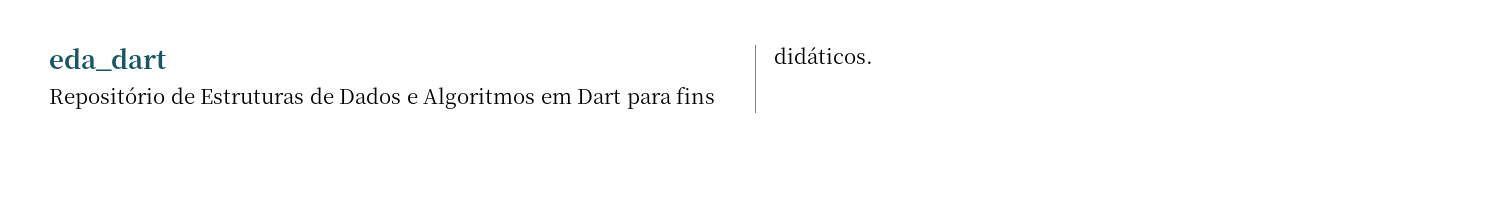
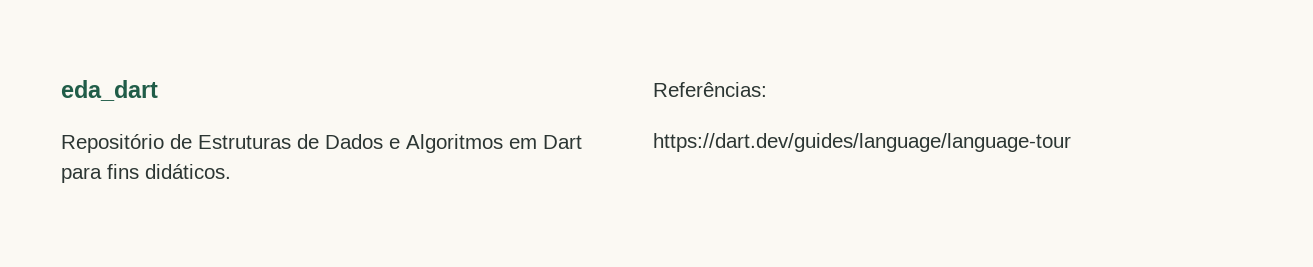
(873, 55) none -> [653,82,767,97] [653,133,1071,152] // Referências: // https://dart.dev/guides/language/language-tour

